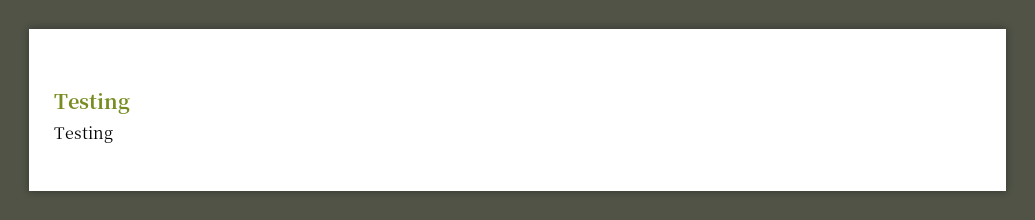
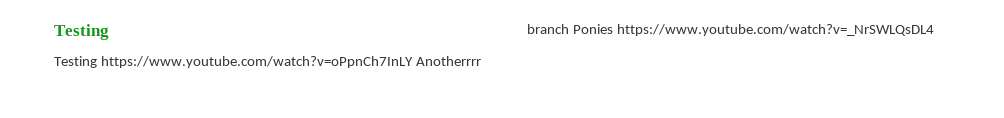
(113, 134) none -> [100,56,481,68] [527,24,934,36] https://www.youtube.com/watch?v=oPpnCh7InLY Anotherrrr branch Ponies https://www.youtube.com/watch?v=_NrSWLQsDL4

